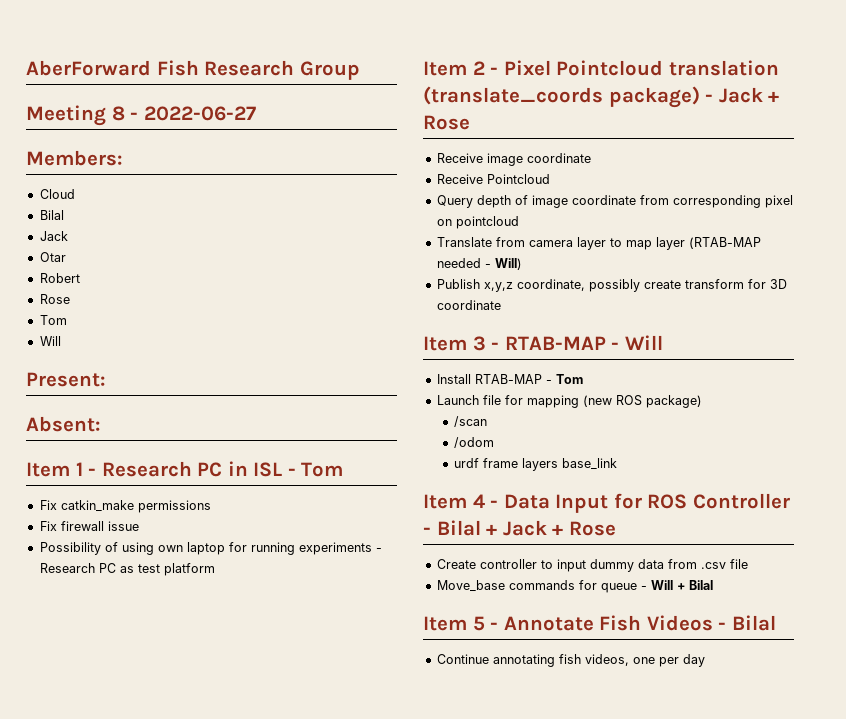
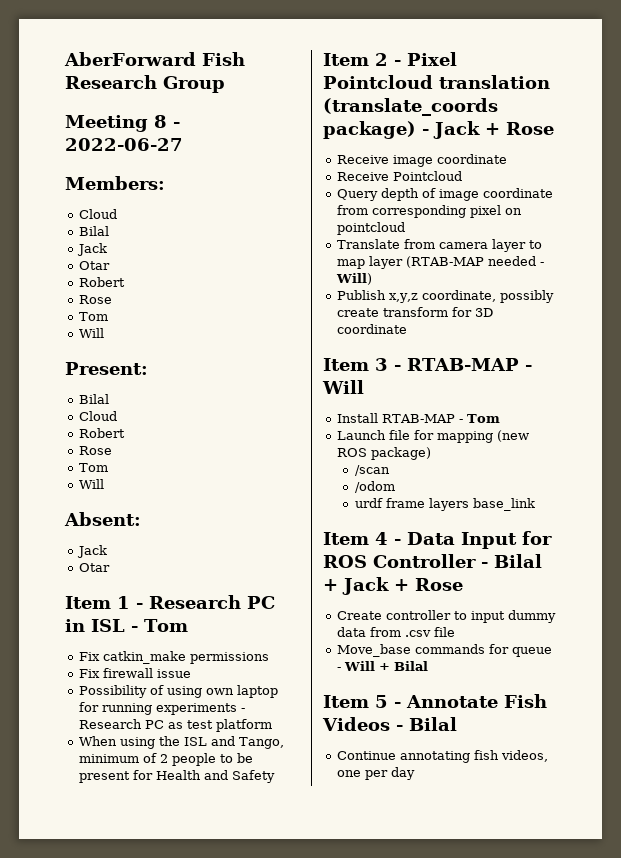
(106, 379) none -> [78,394,109,404] [78,411,117,421] [78,428,125,438] [78,446,112,455] [78,463,108,472] [78,479,104,489] // Bilal // Cloud // Robert // Rose // Tom // Will
(101, 424) none -> [76,545,107,558] [78,563,110,572] // Jack // Otar
(215, 569) none -> [78,736,284,749] [78,753,253,766] [78,770,275,783] // When using the ISL and Tango, minimum of 2 people to be present for Health and Safety

